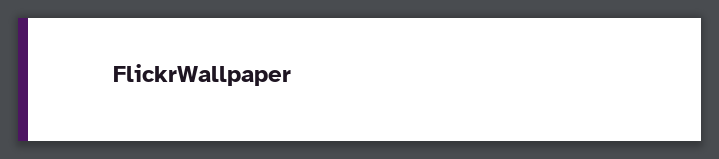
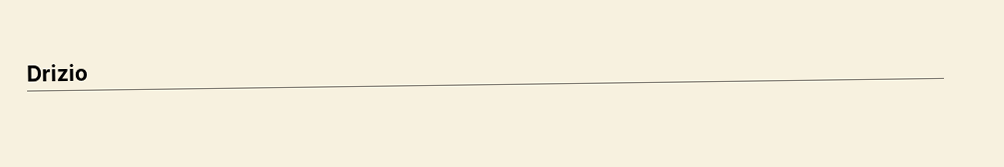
[113,64,291,86] FlickrWallpaper -> [26,63,88,82] Drizio

